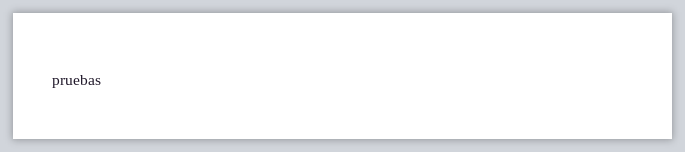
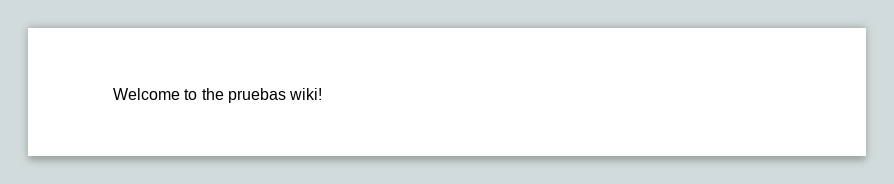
[52,75,101,88] pruebas -> [113,88,323,103] Welcome to the pruebas wiki!

